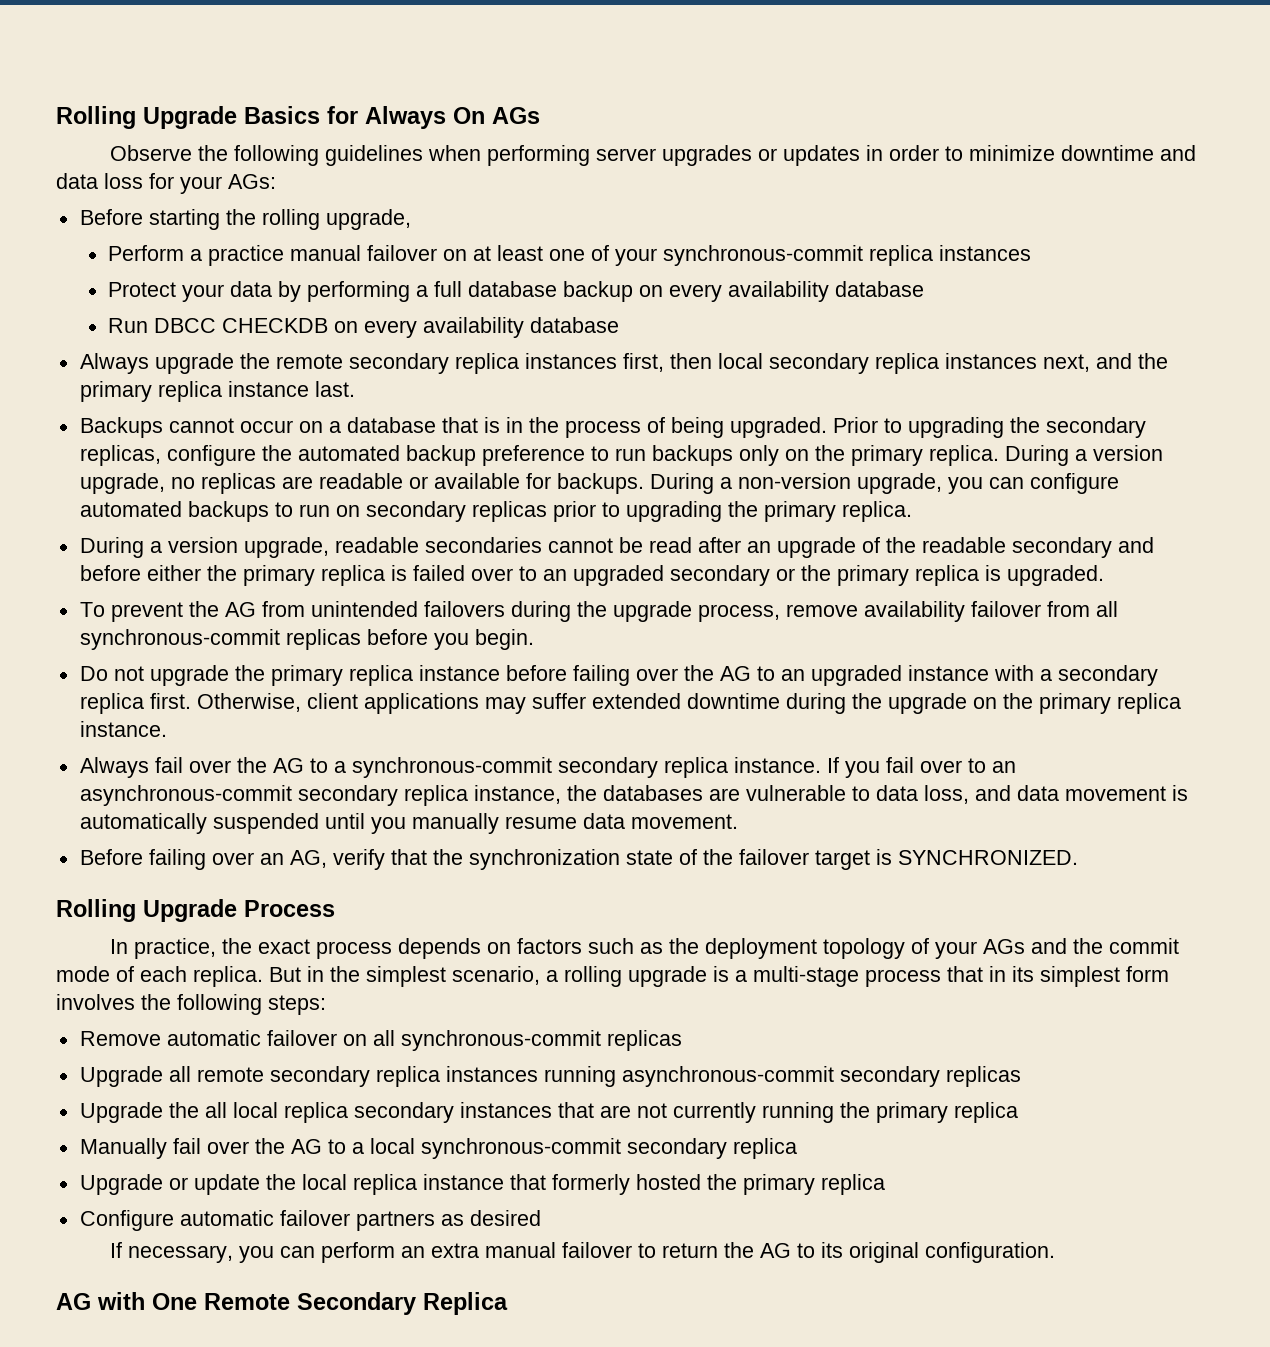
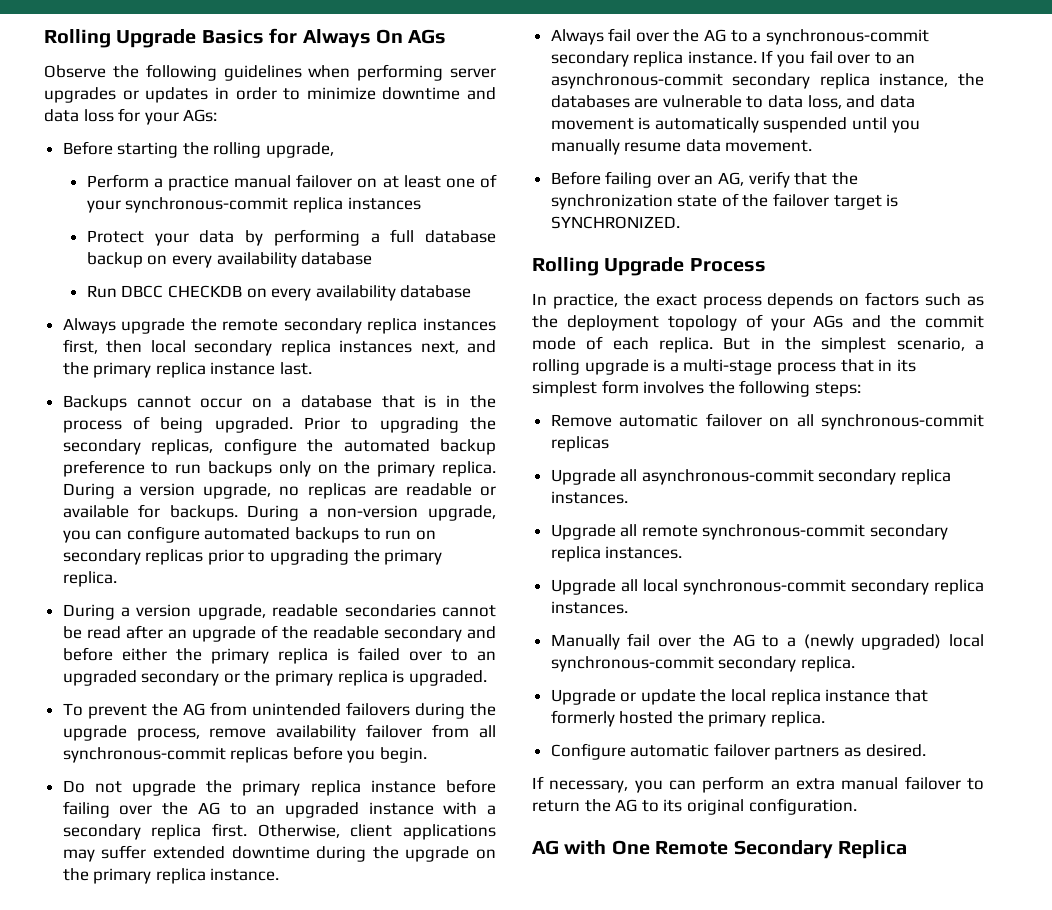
[196,1066,1021,1087] [79,1102,1018,1123] remote secondary replica instances running asynchronous-commit secondary replicas // Upgrade the all local replica secondary instances that are not currently running the primary replica -> [641,469,952,485] [550,491,628,504] [550,524,949,540] [550,546,683,562] [550,579,984,595] [550,601,628,614] asynchronous-commit secondary replica instances. // Upgrade all remote synchronous-commit secondary replica instances. // Upgrade all local synchronous-commit secondary replica instances.
[369,1138,797,1159] local synchronous-commit secondary replica -> [803,634,984,650] [550,656,855,672] (newly upgraded) local synchronous-commit secondary replica.
[820,1174,885,1195] replica -> [771,711,826,727] replica.
[469,1210,541,1226] desired -> [865,744,926,757] desired.

